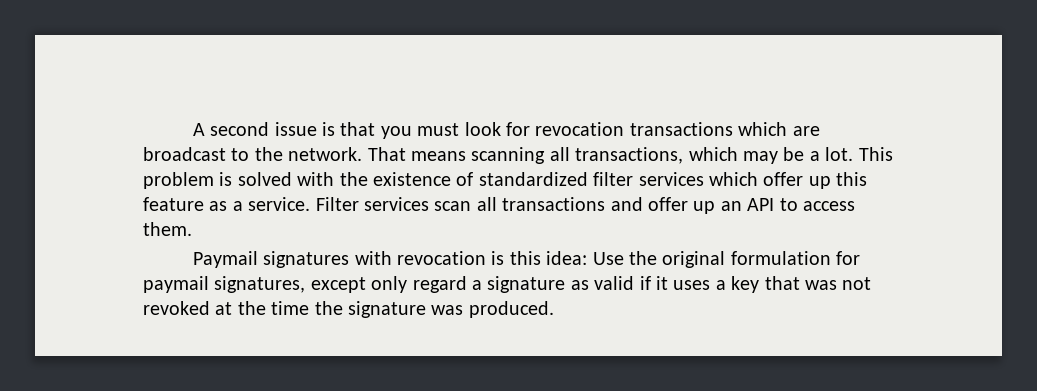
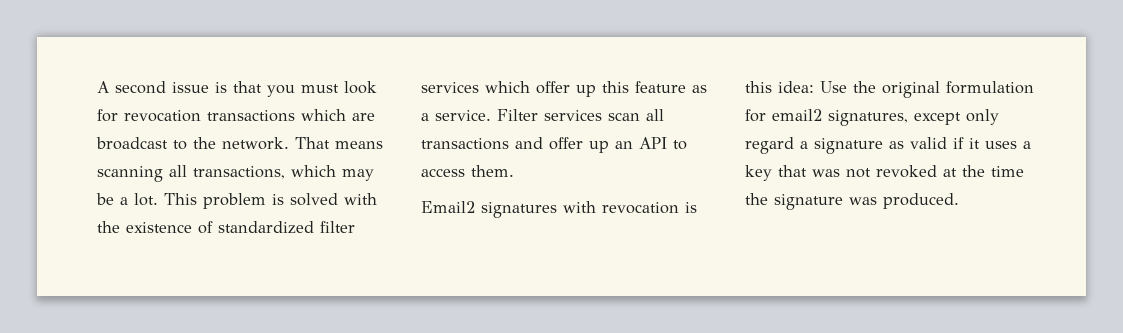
[192,251,258,268] Paymail -> [421,201,475,213] Email2
[143,276,209,293] paymail -> [772,109,822,121] email2

